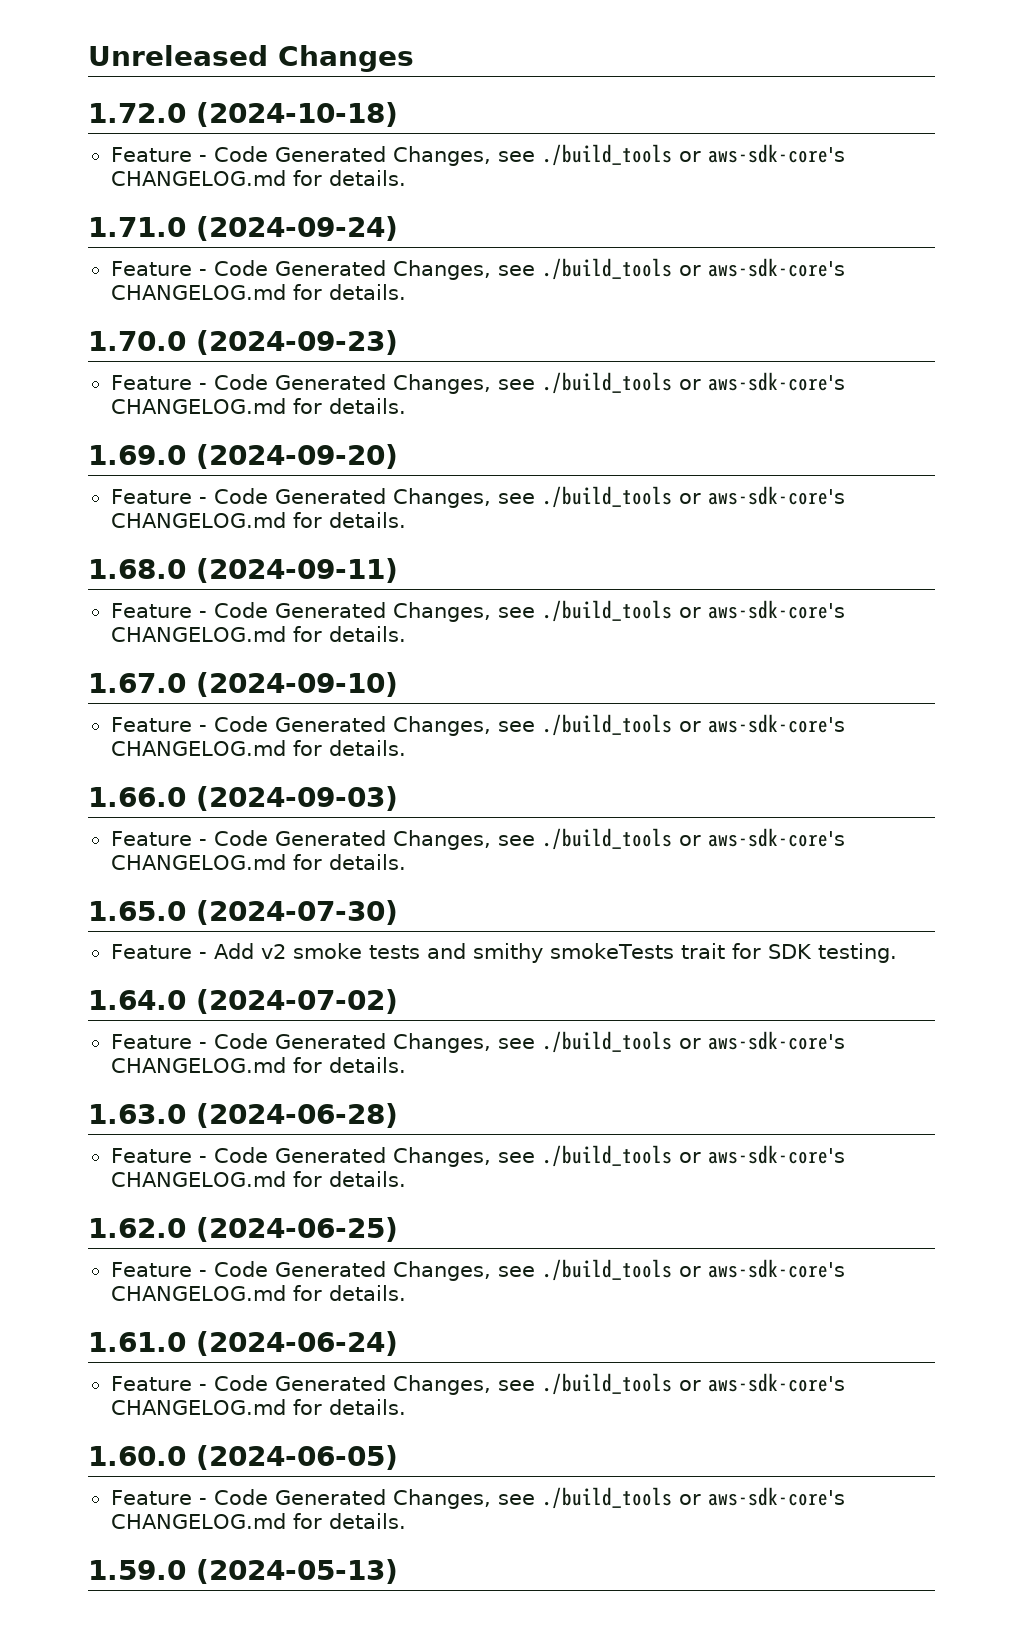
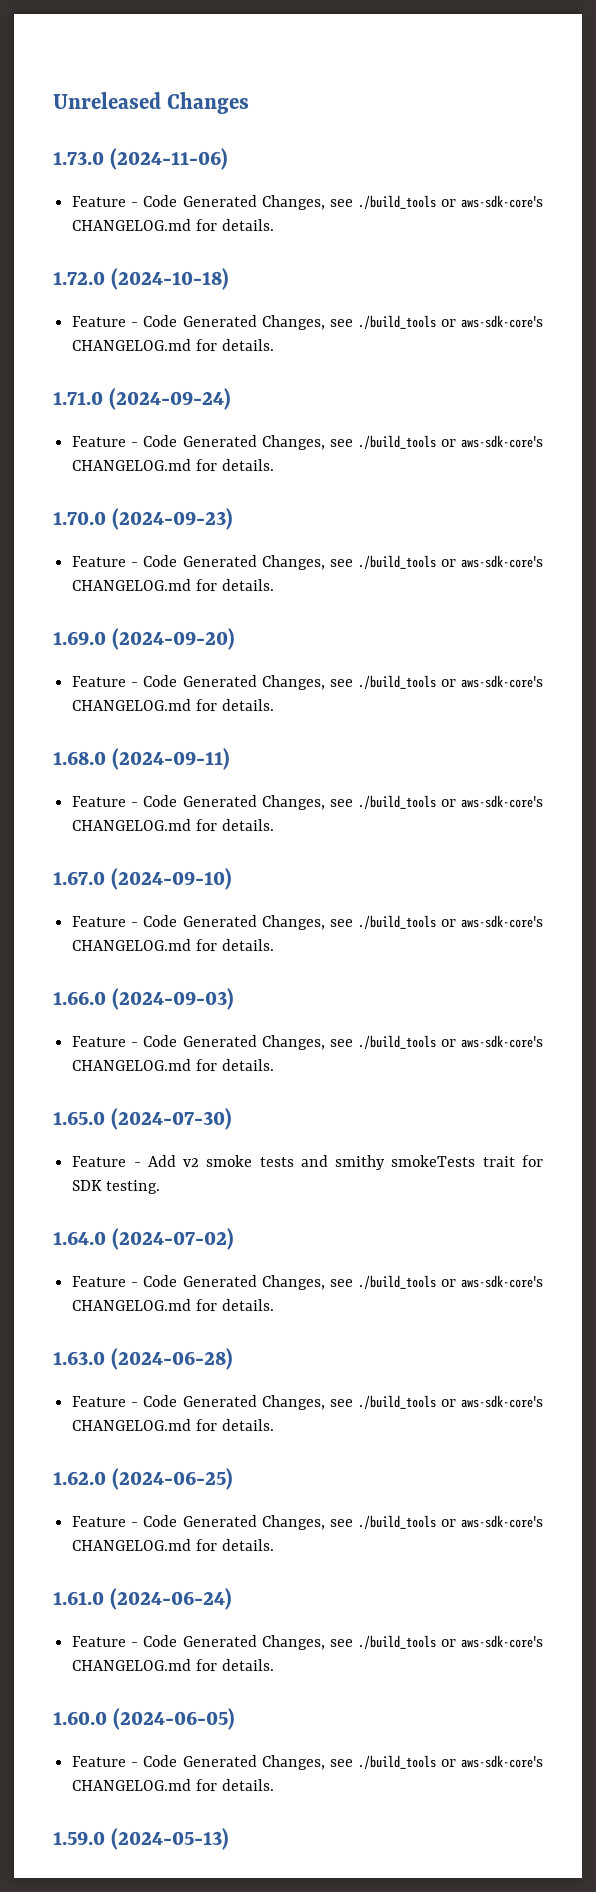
(414, 58) none -> [53,148,229,170] [72,195,543,210] [72,219,274,231] // 1.73.0 (2024-11-06) // Feature - Code Generated Changes, see ./build_tools or aws-sdk-core's CHANGELOG.md for details.

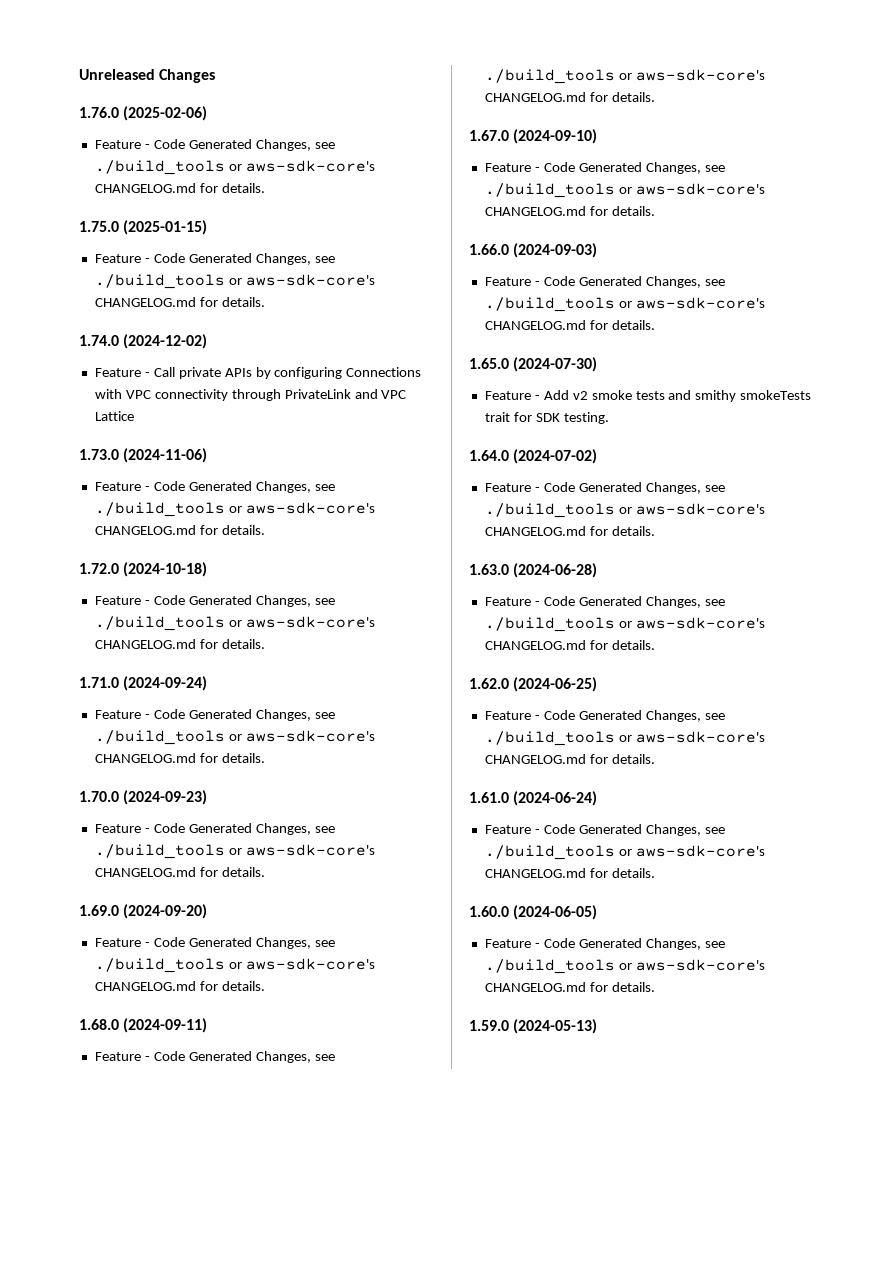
(250, 103) none -> [79,106,208,121] [94,139,335,151] [94,160,375,175] [94,183,265,193] [79,220,208,235] [94,253,335,265] [94,274,375,289] [94,297,265,307] [79,334,208,349] [94,367,422,379] [94,389,407,401] [94,411,134,421] // 1.76.0 (2025-02-06) // Feature - Code Generated Changes, see ./build_tools or aws-sdk-core's CHANGELOG.md for details. // 1.75.0 (2025-01-15) // Feature - Code Generated Changes, see ./build_tools or aws-sdk-core's CHANGELOG.md for details. // 1.74.0 (2024-12-02) // Feature - Call private APIs by configuring Connections with VPC connectivity through PrivateLink and VPC Lattice

